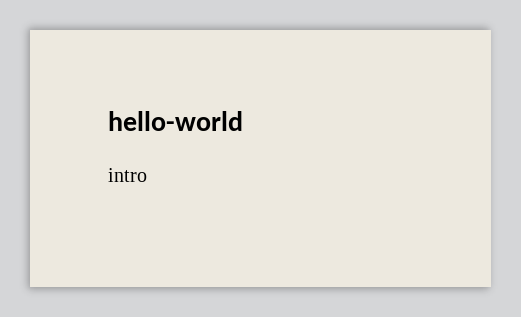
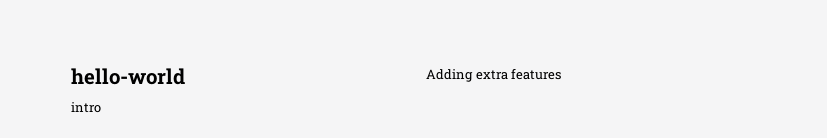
(147, 175) none -> [426,68,562,82] // Adding extra features

